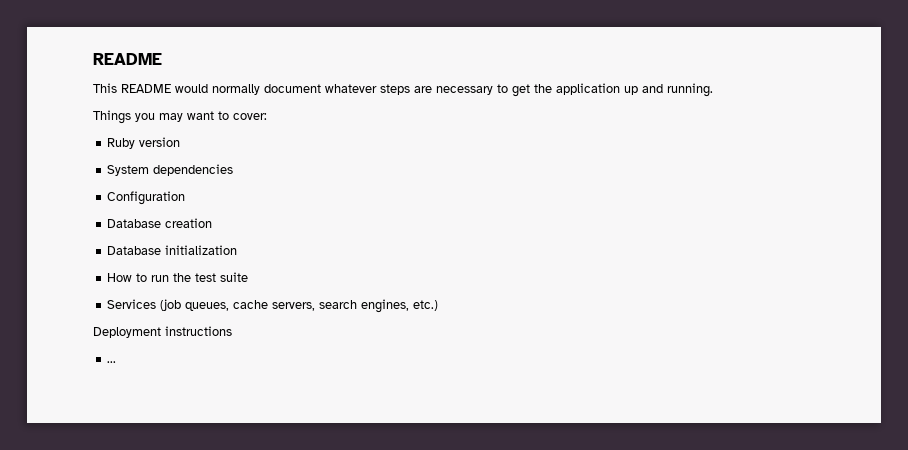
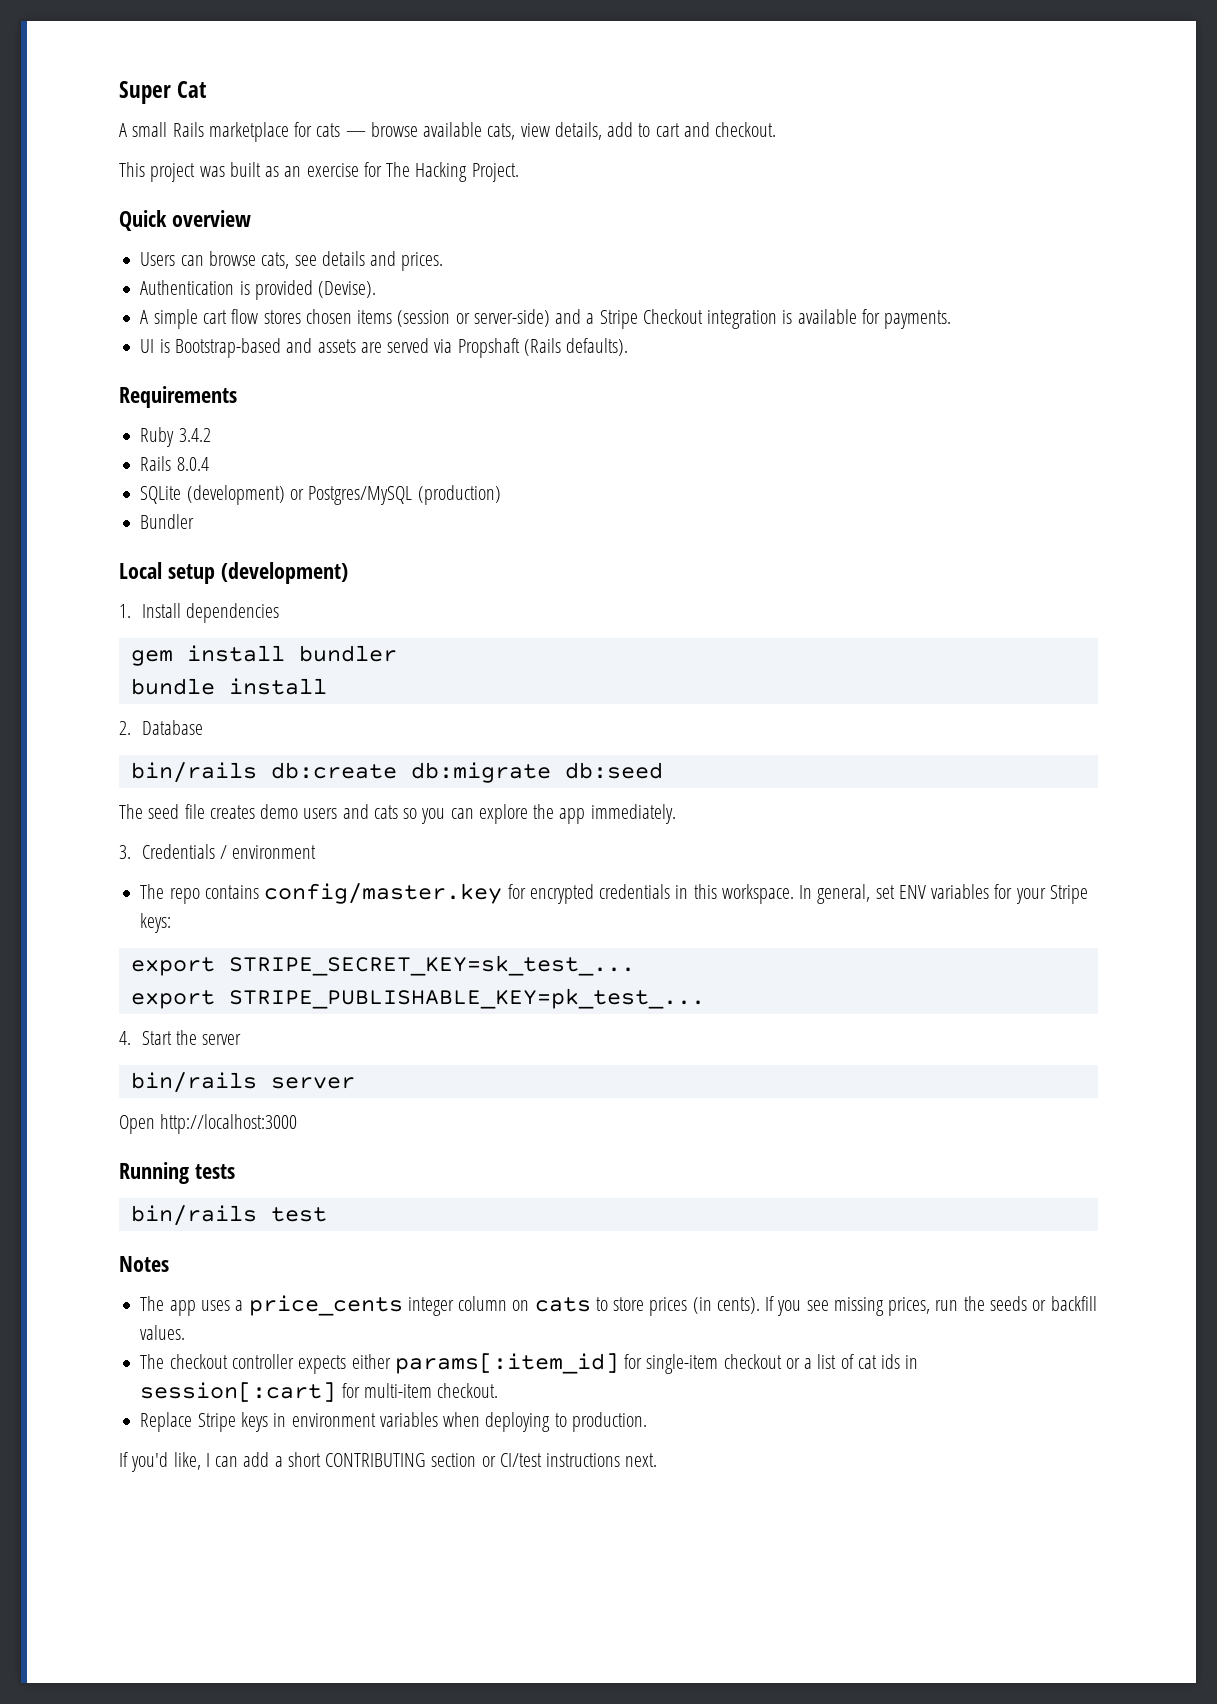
[93,53,162,65] [93,83,713,97] [93,110,267,124] [107,137,181,149] [107,164,234,176] [107,191,186,205] [107,218,213,228] [107,245,238,255] [107,272,249,282] [107,299,439,313] [93,327,161,338] README // This README would normally document whatever steps are necessary to get the application up and running. // Things you may want to cover: // Ruby version // System dependencies // Configuration // Database creation // Database initialization // How to run the test suite // Services (job queues, cache servers, search engines, etc.) // Deployment -> [119,81,207,104] [119,122,777,142] [119,162,519,182] [119,210,251,231] [140,251,444,271] [140,280,377,300] [140,309,952,329] [140,338,629,358] [119,386,237,408] [140,427,211,447] [140,456,209,471] [140,485,501,505] [140,514,195,529] [119,562,348,584] [119,603,280,623] [130,645,397,666] [130,678,327,695] [119,720,203,735] [130,762,663,783] [119,804,676,824] [119,844,317,859] [140,883,1088,904] [140,913,172,933] [130,955,635,976] [130,988,705,1009] [119,1030,242,1045] [130,1072,355,1093] [119,1114,298,1134] [119,1162,235,1184] [130,1205,327,1226] [119,1256,169,1272] [140,1295,1097,1316] [140,1325,186,1340] [140,1353,919,1374] [140,1382,499,1402] [140,1412,647,1432] [119,1452,542,1472] Super Cat // A small Rails marketplace for cats — browse available cats, view details, add to cart and checkout. // This project was built as an exercise for The Hacking Project. // Quick overview // Users can browse cats, see details and prices. // Authentication is provided (Devise). // A simple cart flow stores chosen items (session or server-side) and a Stripe Checkout integration is available for payments. // UI is Bootstrap-based and assets are served via Propshaft (Rails defaults). // Requirements // Ruby 3.4.2 // Rails 8.0.4 // SQLite (development) or Postgres/MySQL (production) // Bundler // Local setup (development) // 1. Install dependencies // gem install bundler // bundle install // 2. Database // bin/rails db:create db:migrate db:seed // The seed file creates demo users and cats so you can explore the app immediately. // 3. Credentials / environment // The repo contains config/master.key for encrypted credentials in this workspace. In general, set ENV variables for your Stripe keys: // export STRIPE_SECRET_KEY=sk_test_... // export STRIPE_PUBLISHABLE_KEY=pk_test_... // 4. Start the server // bin/rails server // Open http://localhost:3000 // Running tests // bin/rails test // Notes // The app uses a price_cents integer column on cats to store prices (in cents). If you see missing prices, run the seeds or backfill values. // The checkout controller expects either params[:item_id] for single-item checkout or a list of cat ids in session[:cart] for multi-item checkout. // Replace Stripe keys in environment variables when deploying to production. // If you'd like, I can add a short CONTRIBUTING section or CI/test
[107,361,117,363] // ... -> [625,1453,658,1467] next.

